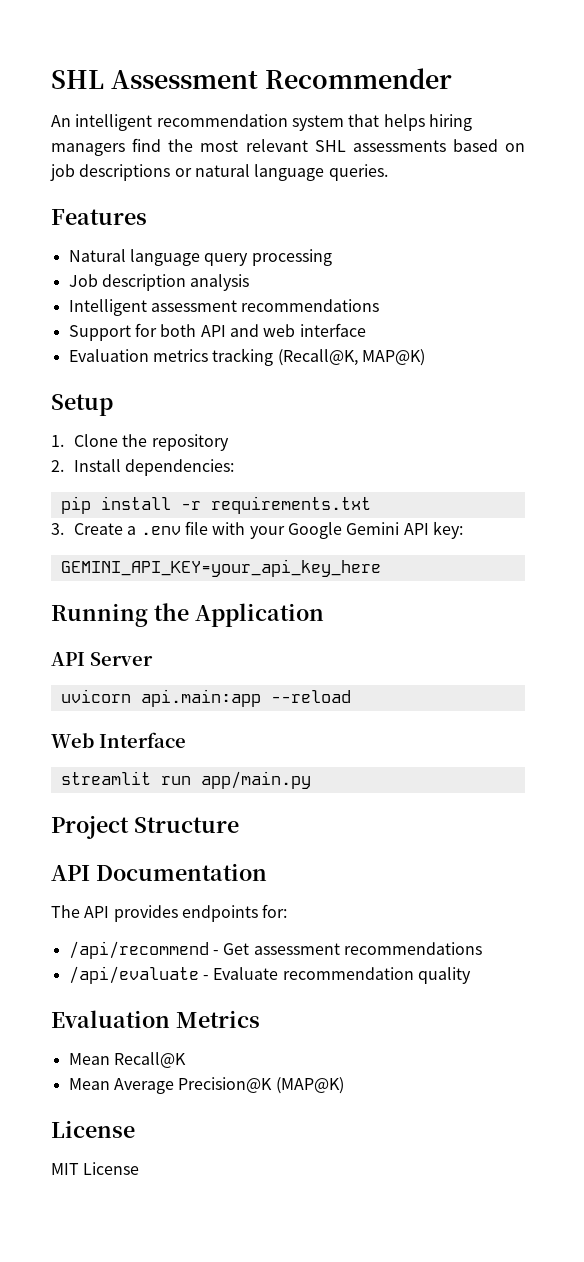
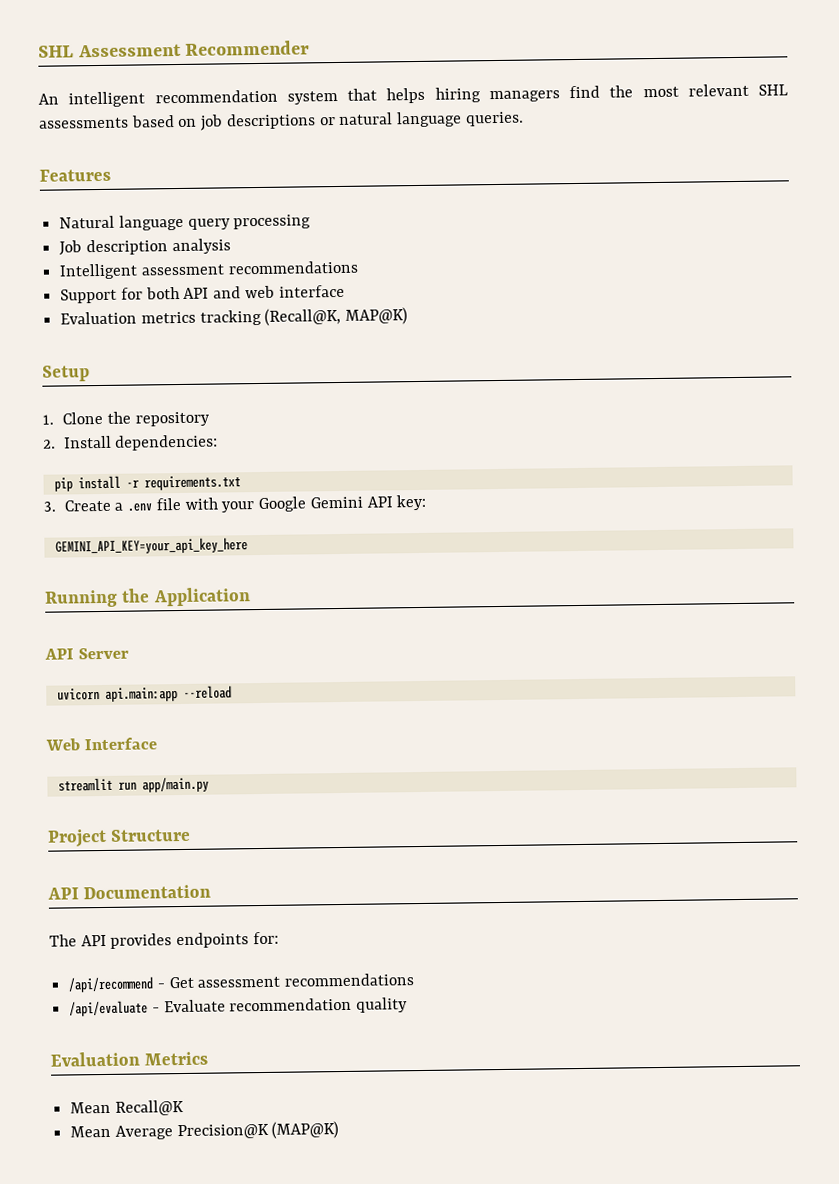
[51,1120,135,1138] [51,1162,140,1175] // License // MIT License -> (340, 1130) none

